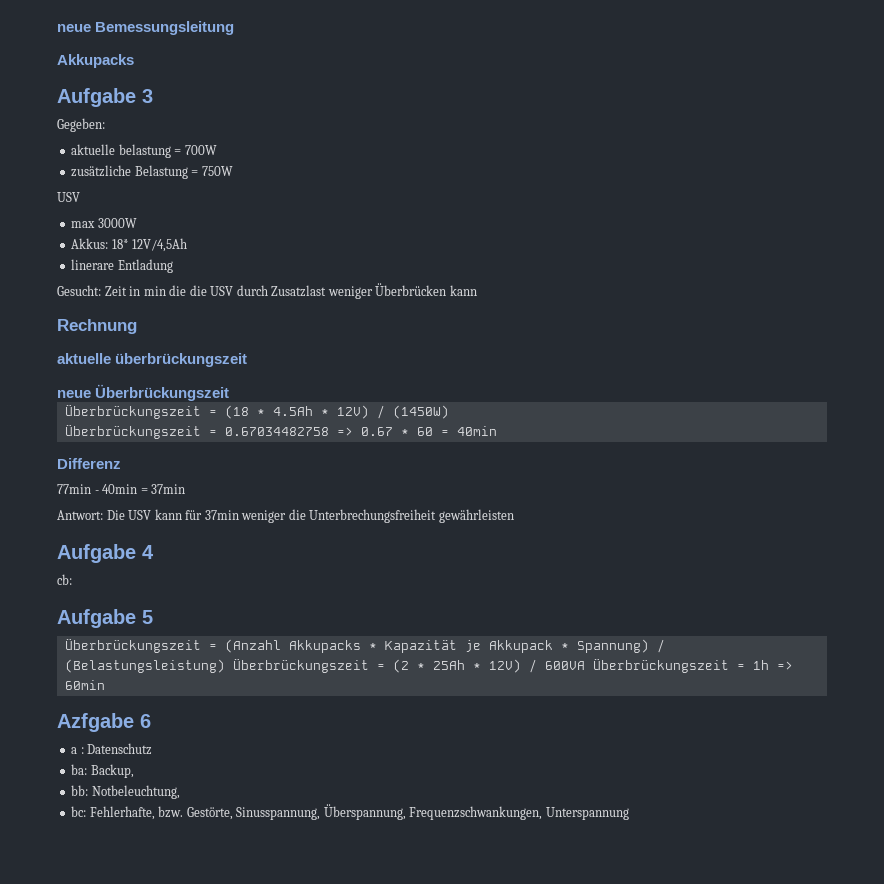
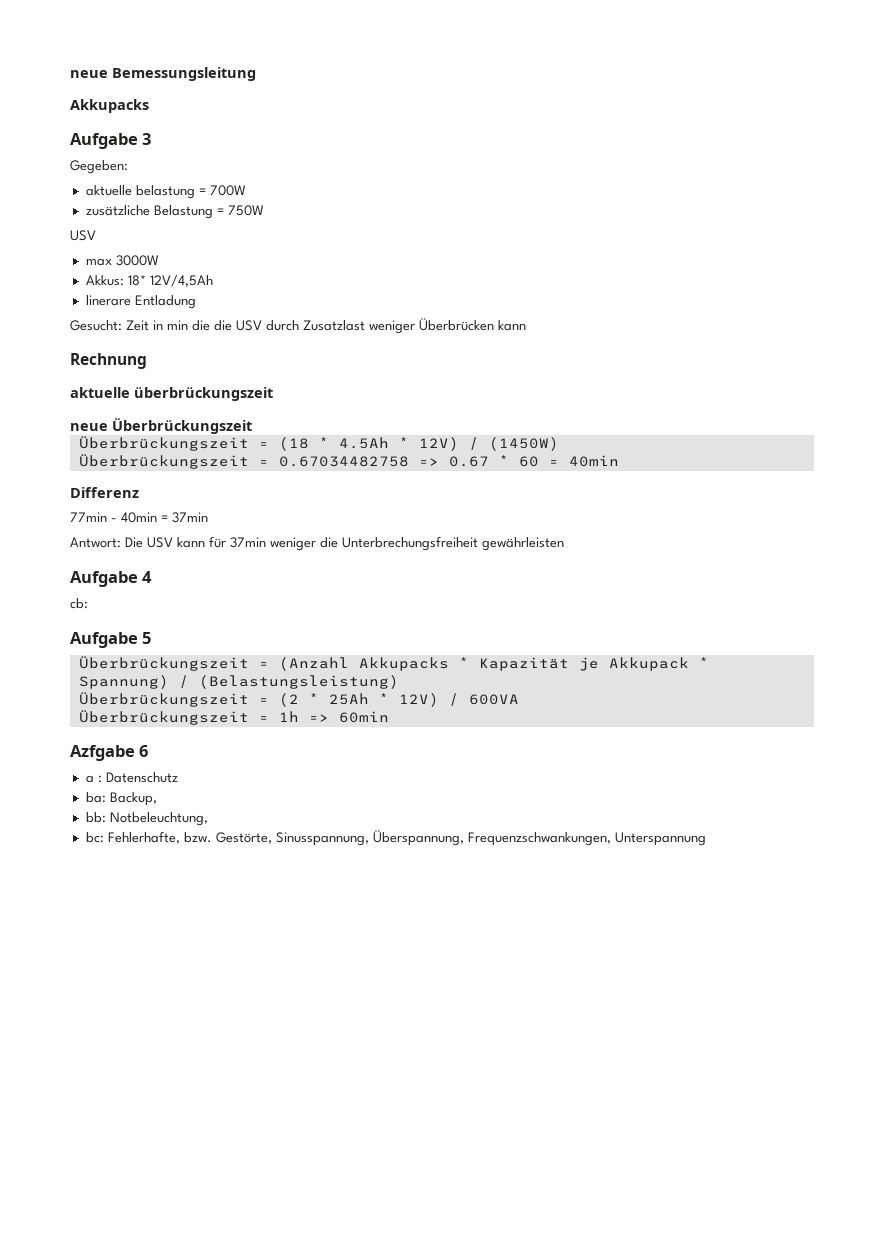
(225, 666) none -> (399, 682) //
(585, 665) none -> (519, 699) //

